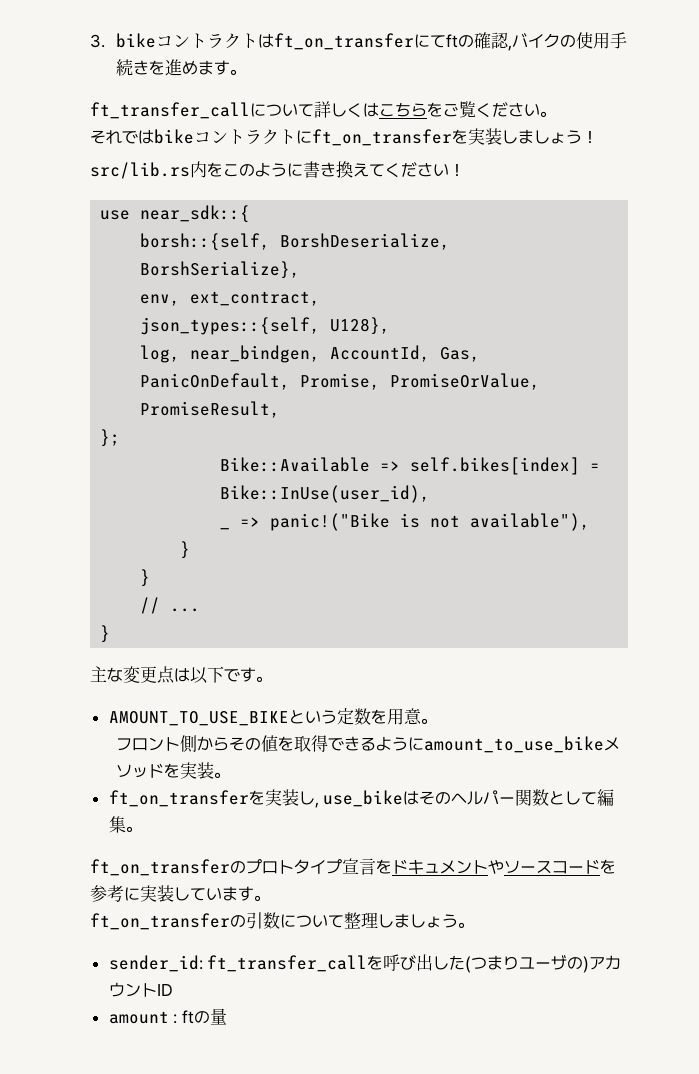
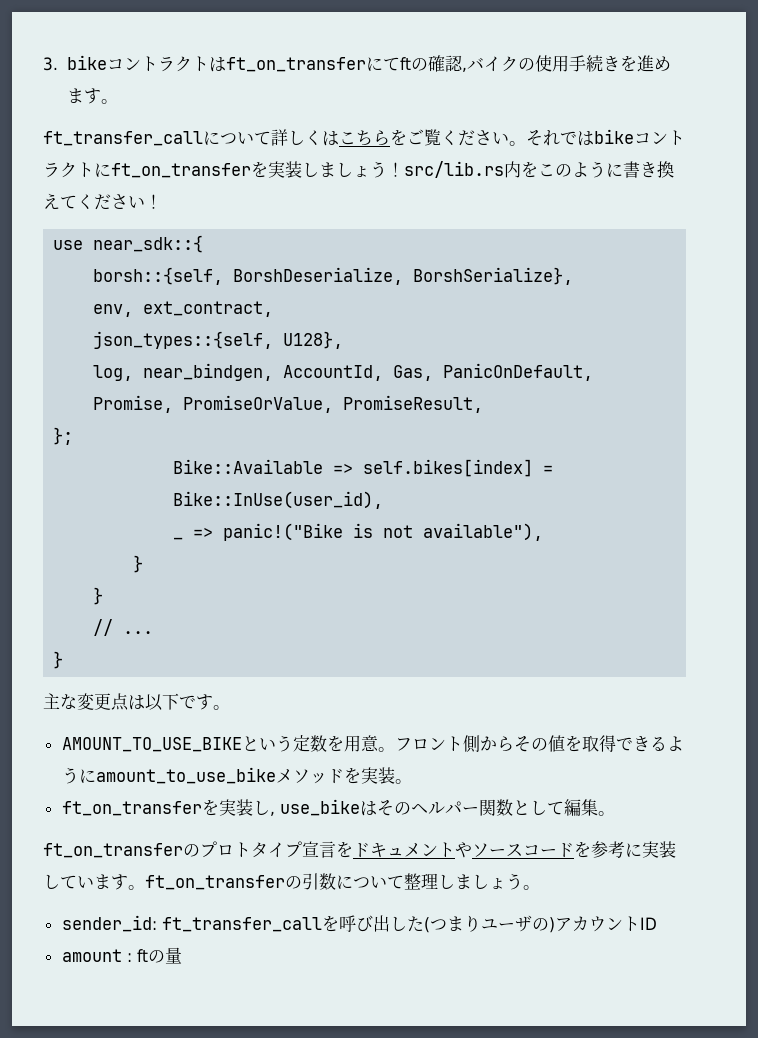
(556, 114) // -> (526, 143) none
(598, 137) // -> (404, 169) none
(437, 721) // -> (395, 749) none
(270, 898) // -> (145, 887) none

